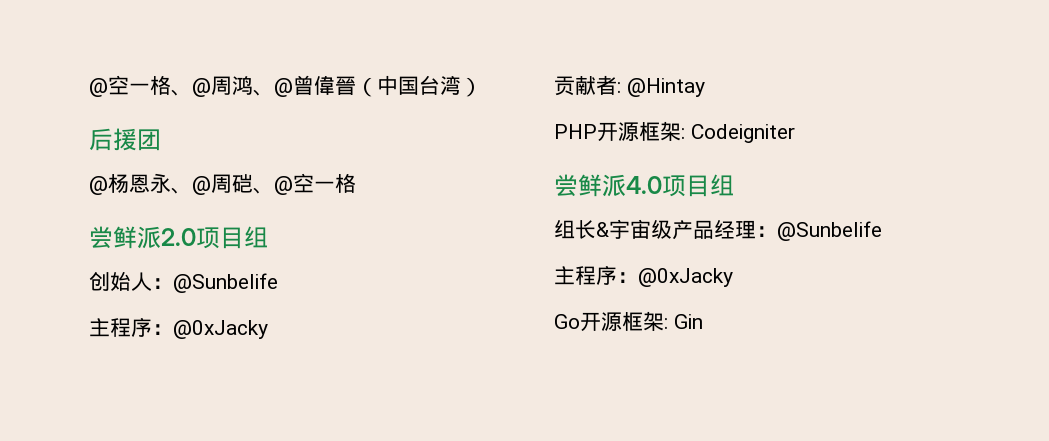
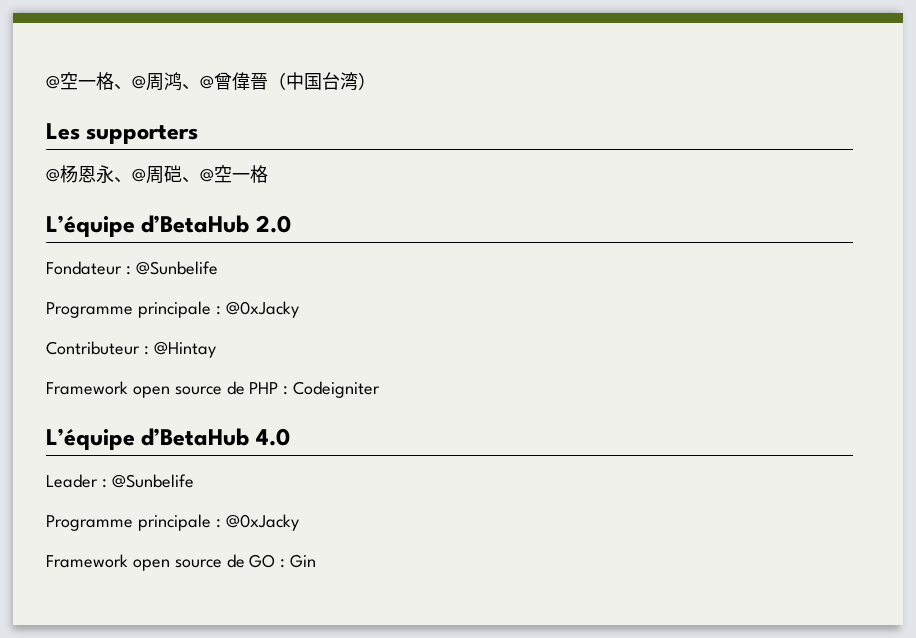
[89,128,161,151] 后援团 -> [46,123,199,144] Les supporters
[89,226,161,249] 尝鲜派 -> [46,215,250,237] L’équipe d’BetaHub
[196,226,268,249] [89,271,278,293] [89,317,268,339] [554,75,617,96] 项目组 // 创始人：@Sunbelife // 主程序：@0xJacky // 贡献者 -> [46,261,218,275] [46,301,299,318] [46,341,140,355] // Fondateur : @Sunbelife // Programme principale : @0xJacky // Contributeur
[554,121,681,142] PHP开源框架 -> [46,381,279,398] Framework open source de PHP
[554,174,626,197] 尝鲜派 -> [46,428,250,450] L’équipe d’BetaHub
[662,174,734,197] [554,219,882,241] [554,265,733,287] [554,311,664,332] 项目组 // 组长&宇宙级产品经理：@Sunbelife // 主程序：@0xJacky // Go开源框架 -> [46,474,194,488] [46,514,299,531] [46,554,276,571] // Leader : @Sunbelife // Programme principale : @0xJacky // Framework open source de GO

